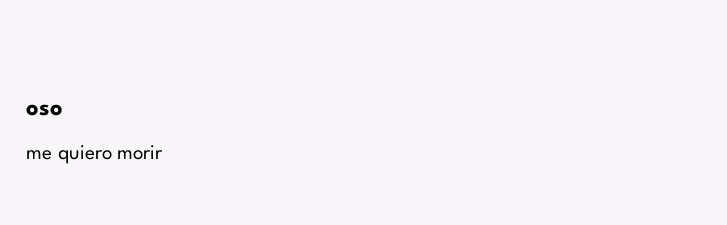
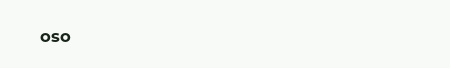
[26,145,164,164] // me quiero morir -> (71, 37) none

